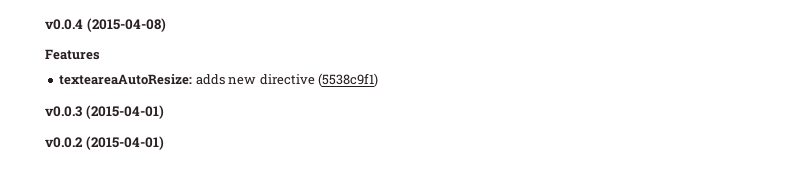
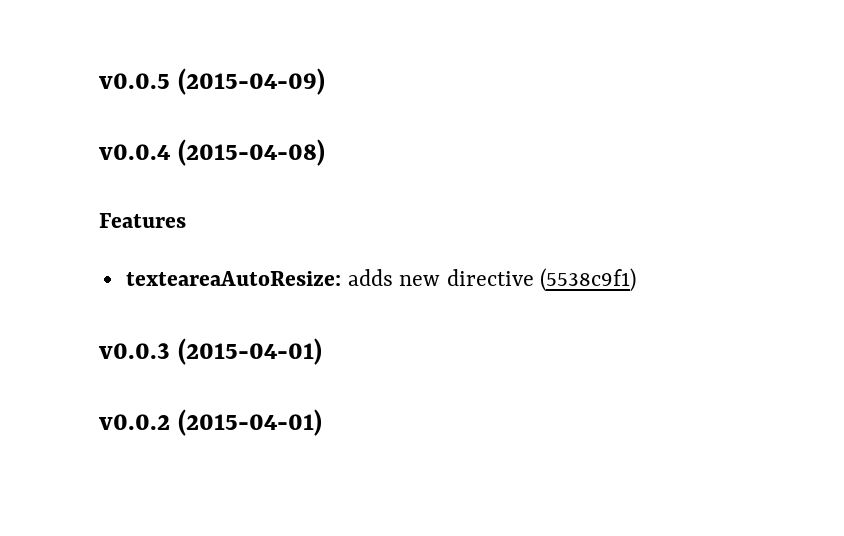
(45, 24) none -> [99,68,325,95] v0.0.5 (2015-04-09) //

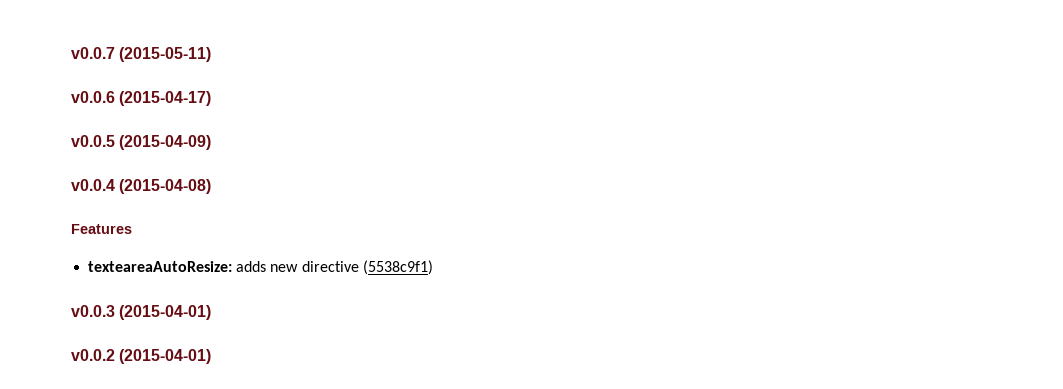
(99, 81) none -> [71,47,212,62] [71,91,212,106] v0.0.7 (2015-05-11) // v0.0.6 (2015-04-17) //

